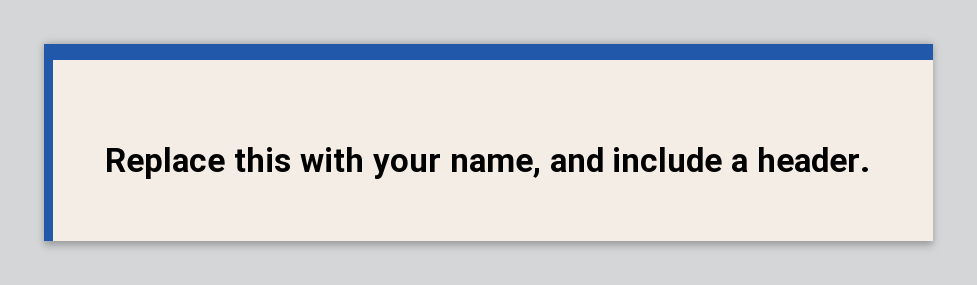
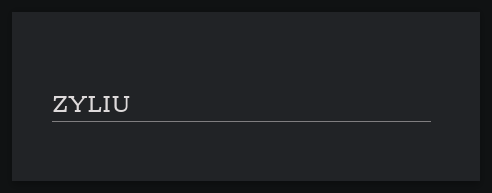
[105,147,871,179] Replace this with your name, and include a header. -> [52,96,131,112] ZYLIU

